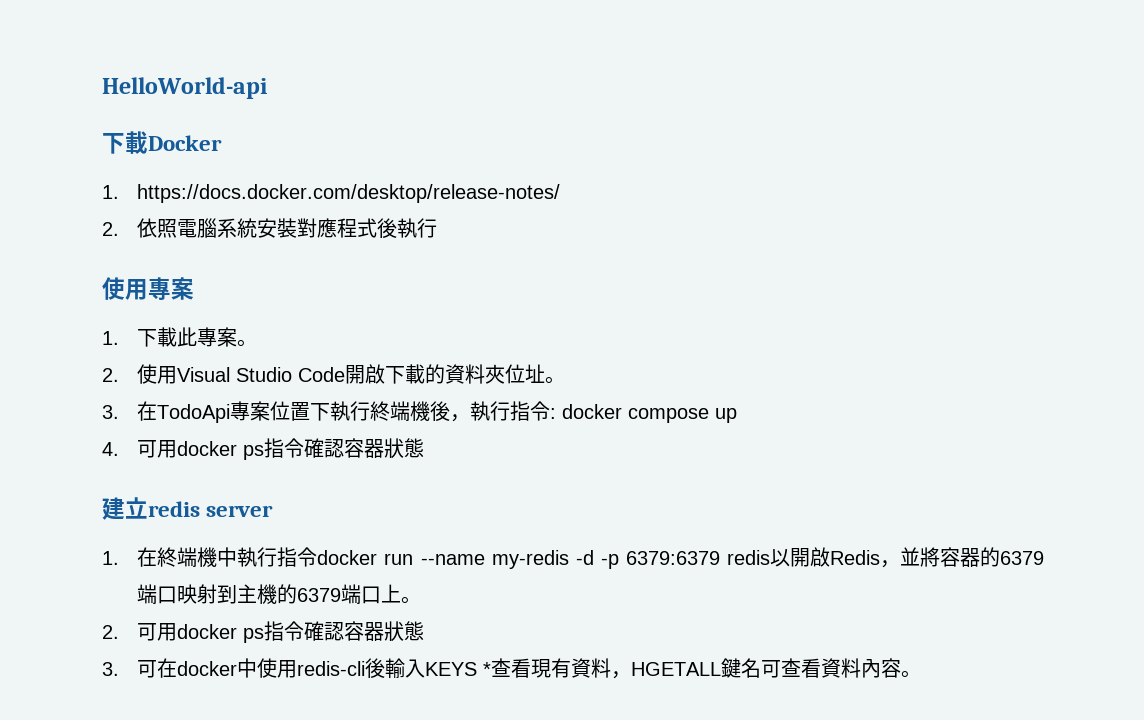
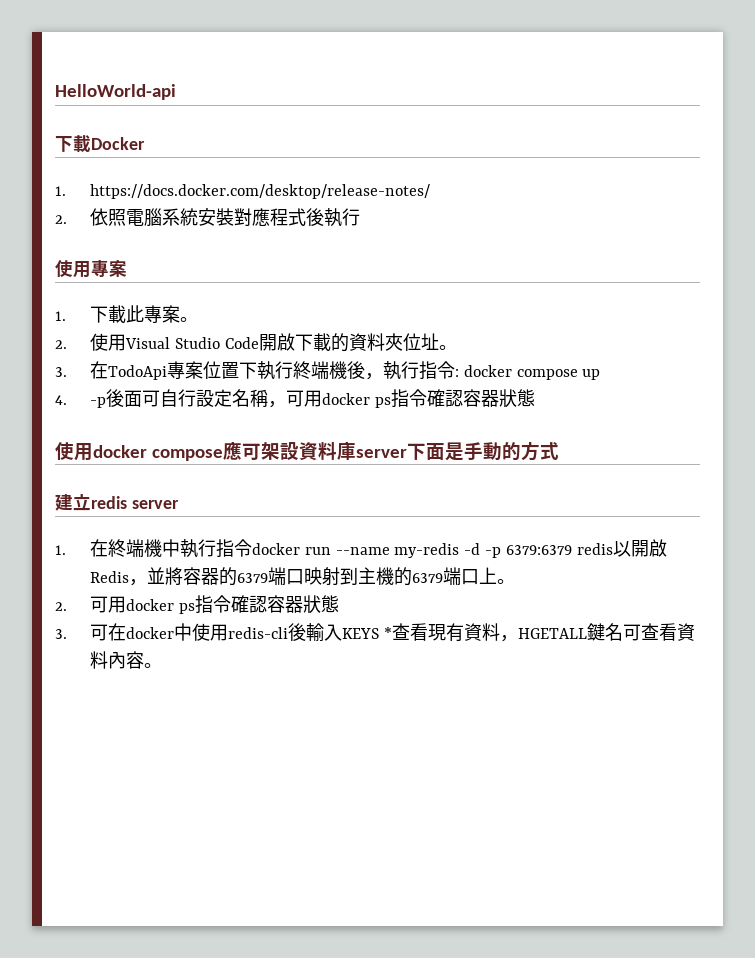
[137,438,425,460] 可用docker ps指令確認容器狀態 -> [89,389,535,408] [55,441,559,461] -p後面可自行設定名稱，可用docker ps指令確認容器狀態 // 使用docker compose應可架設資料庫server下面是手動的方式

